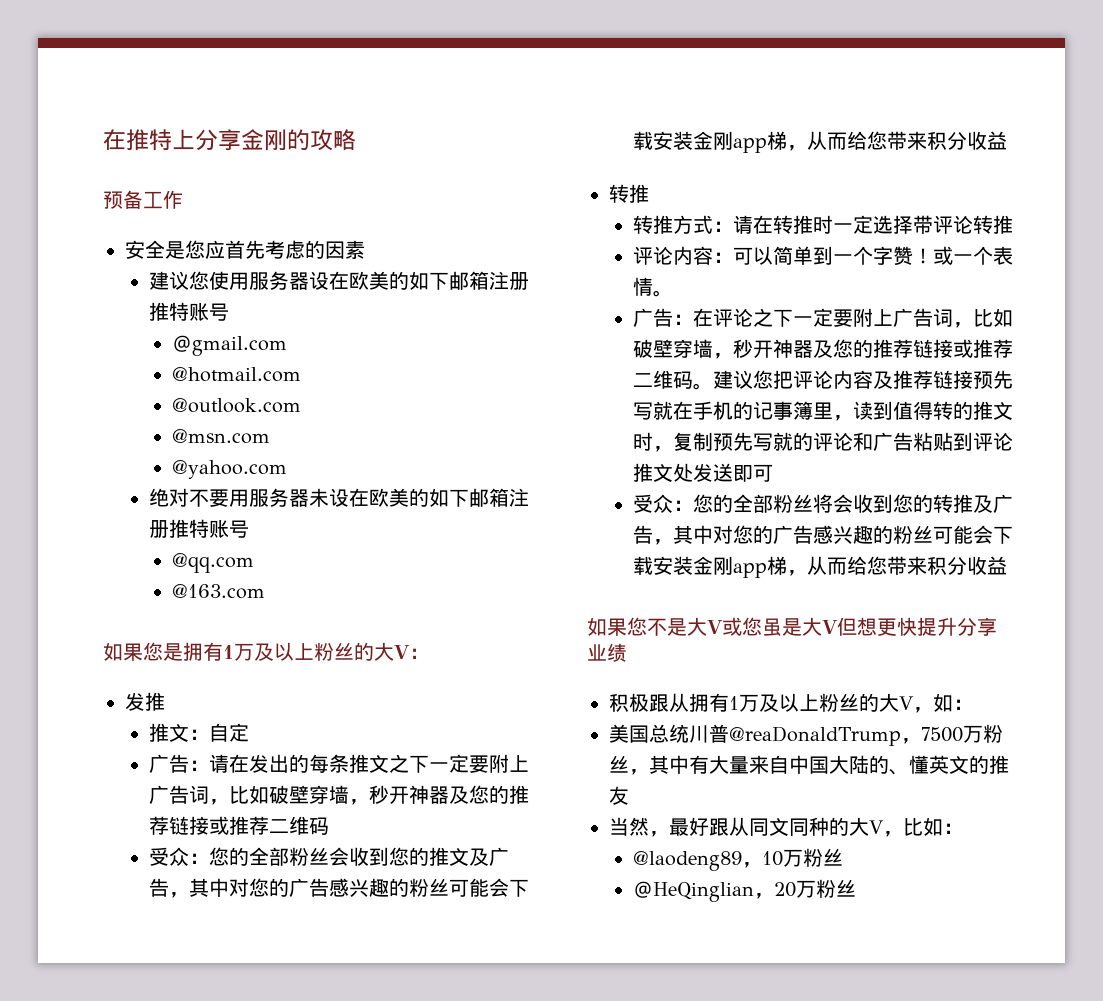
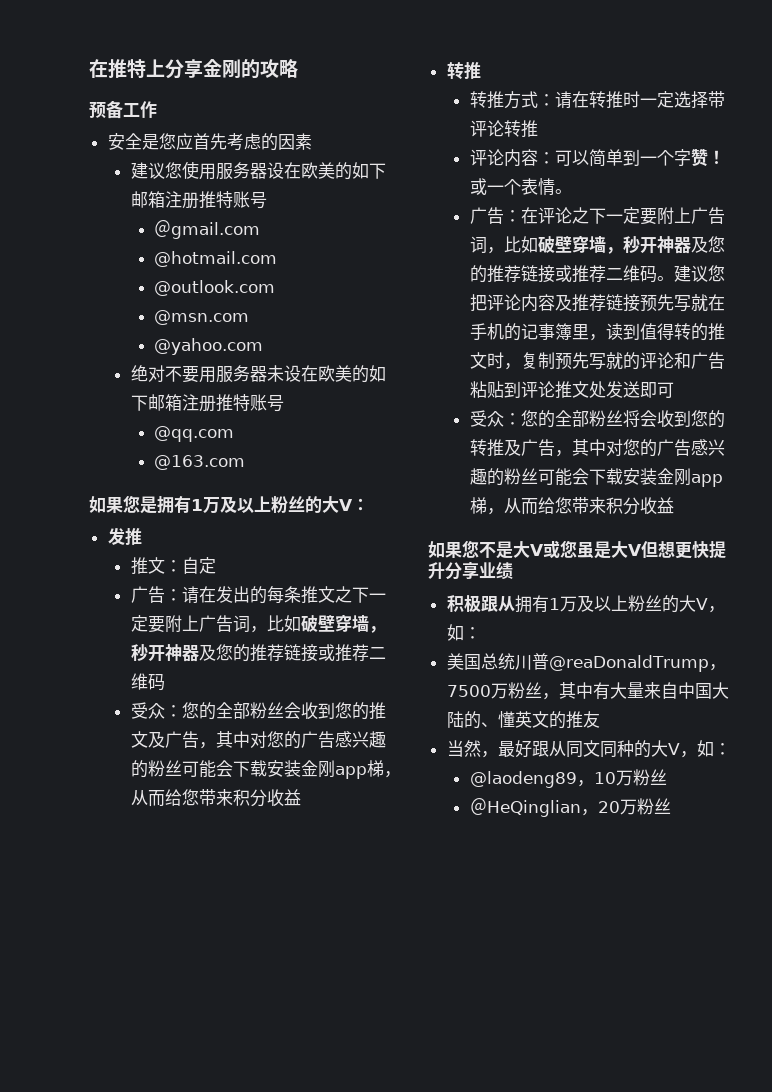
[903,818,923,836] 比 -> (697, 754) none

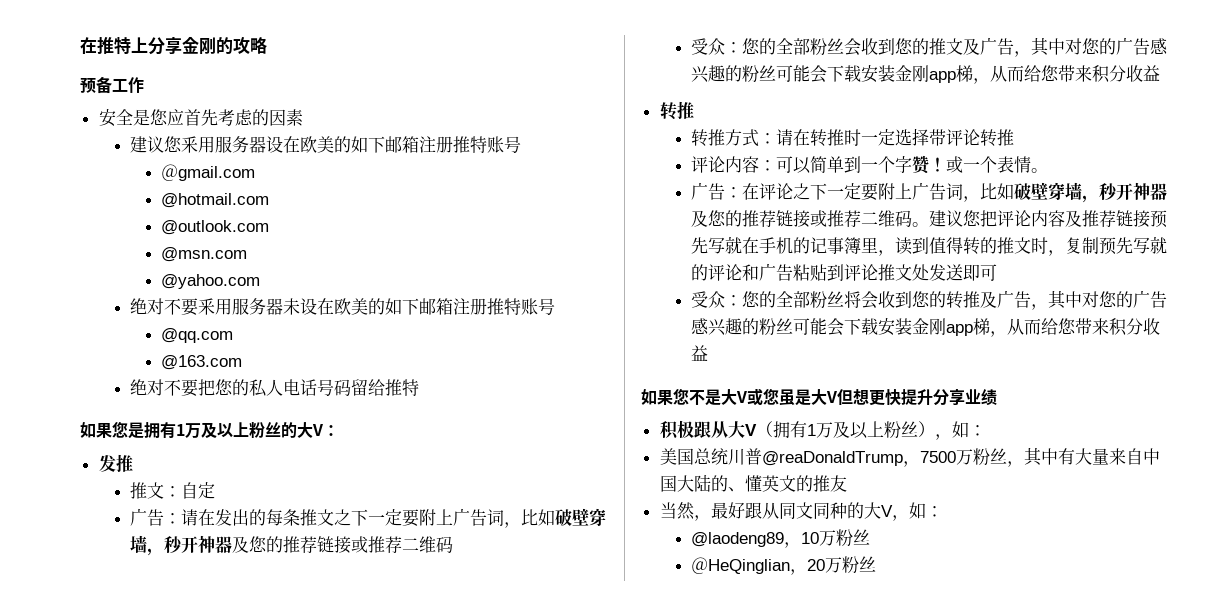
[181,161,199,179] 使 -> [180,136,198,153] 釆
(199, 374) none -> [197,298,215,315] 釆
(245, 462) none -> [129,379,419,397] // 绝对不要把您的私人电话号码留给推特
[514,595,708,613] 拥有1万及以上粉丝的大V -> [727,421,935,439] 大V（拥有1万及以上粉丝）

